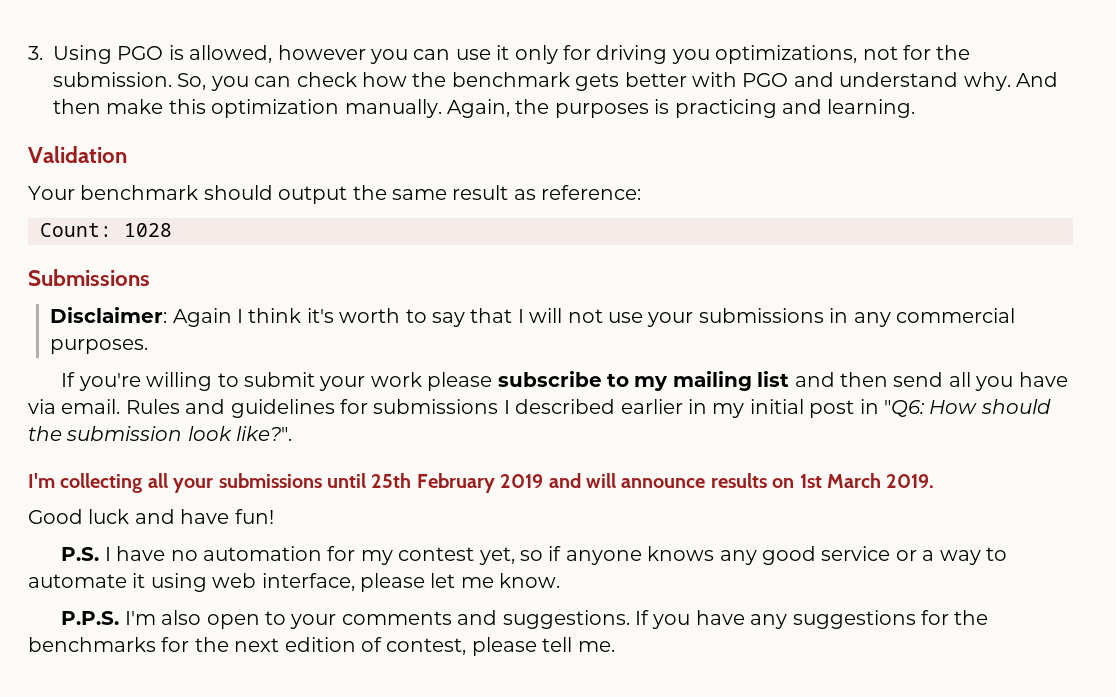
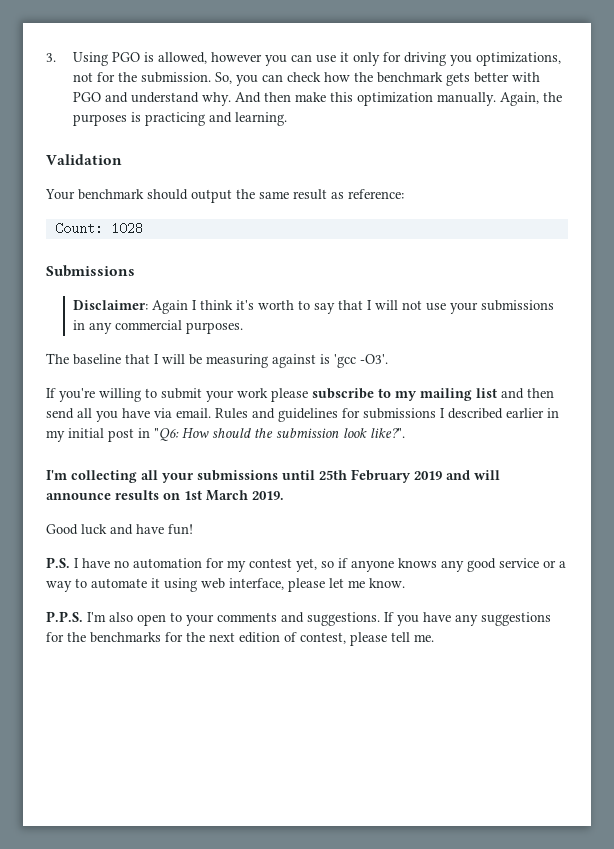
(149, 346) none -> [46,353,388,368] // The baseline that I will be measuring against is 'gcc -O3'.

